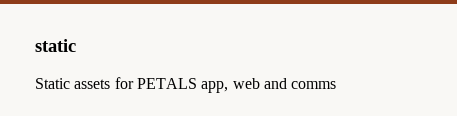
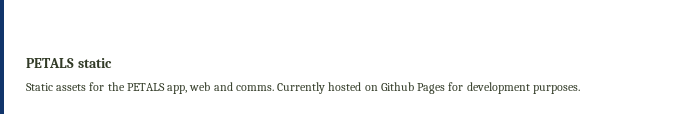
(35, 45) none -> [26,58,74,68] PETALS
(134, 83) none -> [107,82,125,91] the
[291,81,337,89] comms -> [235,82,580,94] comms. Currently hosted on Github Pages for development purposes.

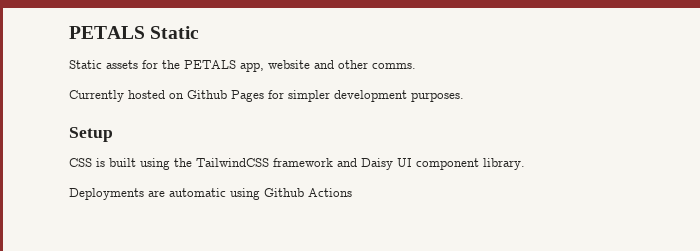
[26,58,112,68] PETALS static -> [69,26,200,39] PETALS Static
[189,82,233,91] web and -> [268,60,368,69] website and other
(274, 88) none -> (416, 66) //
(464, 86) none -> [288,90,330,102] simpler
(580, 89) none -> [69,127,113,142] [69,158,525,170] [69,188,352,200] // Setup // CSS is built using the TailwindCSS framework and Daisy UI component library. // Deployments are automatic using Github Actions

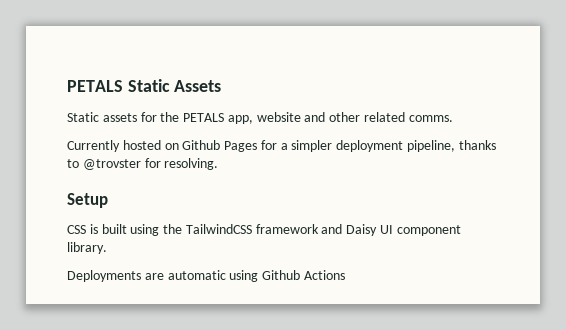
(200, 32) none -> [174,80,222,92] Assets
(368, 64) none -> [364,112,406,122] related
[288,90,464,102] simpler development purposes. -> [280,140,496,152] [67,158,219,170] a simpler deployment pipeline, thanks to @trovster for resolving.

